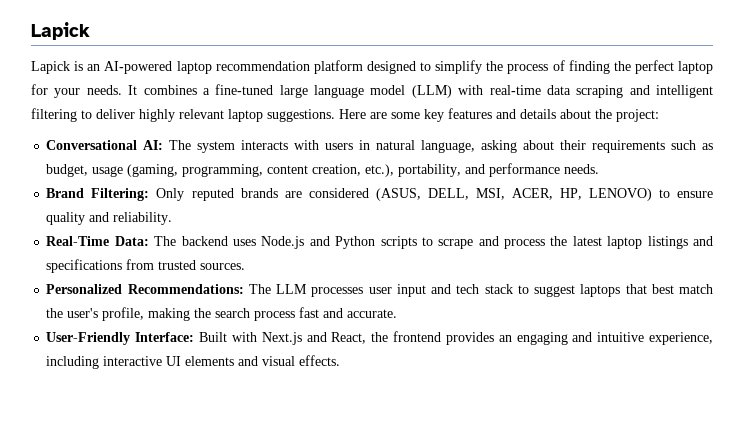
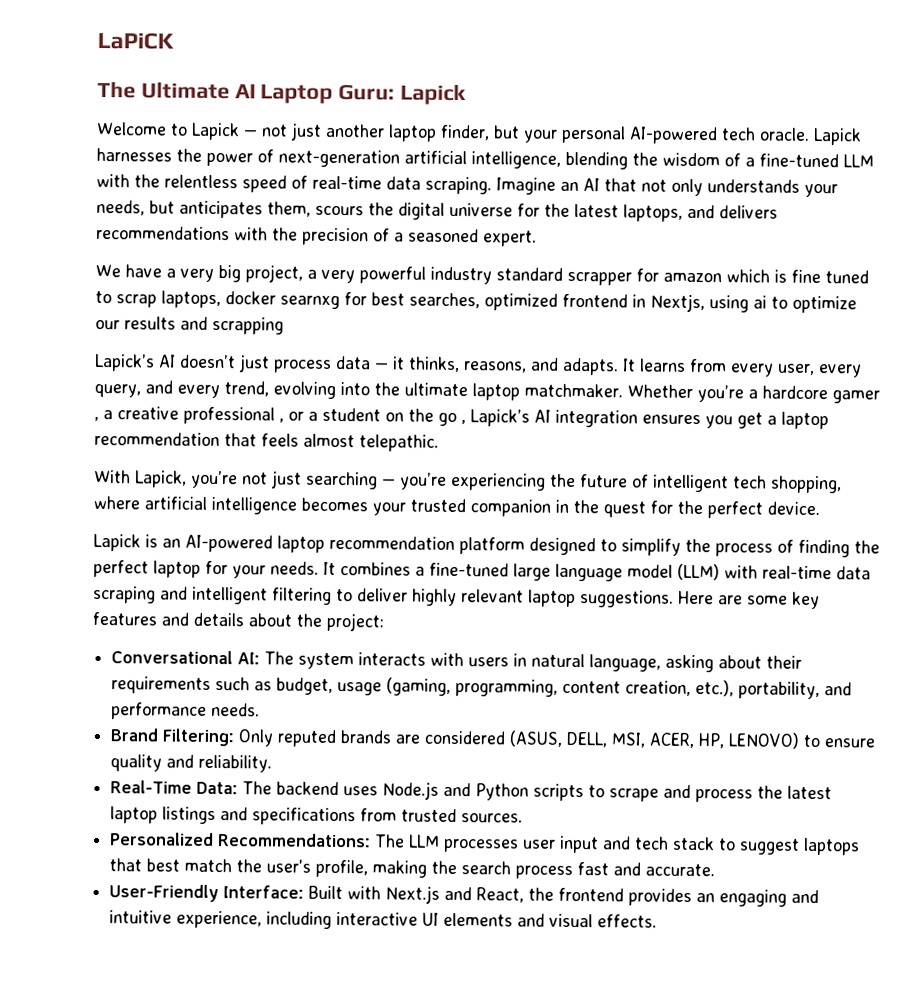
[31,22,90,40] Lapick -> [97,31,174,50] [97,80,467,106] [96,121,862,146] [96,147,874,170] [96,173,838,198] [96,199,778,222] [96,225,537,247] [95,263,869,286] [95,290,857,314] [95,316,284,335] [94,353,862,378] [94,380,880,404] [94,406,829,430] [94,431,439,452] [94,469,842,494] [93,495,820,519] LaPiCK // The Ultimate AI Laptop Guru: Lapick // Welcome to Lapick — not just another laptop finder, but your personal AI-powered tech oracle. Lapick harnesses the power of next-generation artificial intelligence, blending the wisdom of a fine-tuned LLM with the relentless speed of real-time data scraping. Imagine an AI that not only understands your needs, but anticipates them, scours the digital universe for the latest laptops, and delivers recommendations with the precision of a seasoned expert. // We have a very big project, a very powerful industry standard scrapper for amazon which is fine tuned to scrap laptops, docker searnxg for best searches, optimized frontend in Nextjs, using ai to optimize our results and scrapping // Lapick’s AI doesn’t just process data — it thinks, reasons, and adapts. It learns from every user, every query, and every trend, evolving into the ultimate laptop matchmaker. Whether you’re a hardcore gamer , a creative professional , or a student on the go , Lapick’s AI integration ensures you get a laptop recommendation that feels almost telepathic. // With Lapick, you’re not just searching — you’re experiencing the future of intelligent tech shopping, where artificial intelligence becomes your trusted companion in the quest for the perfect device.

